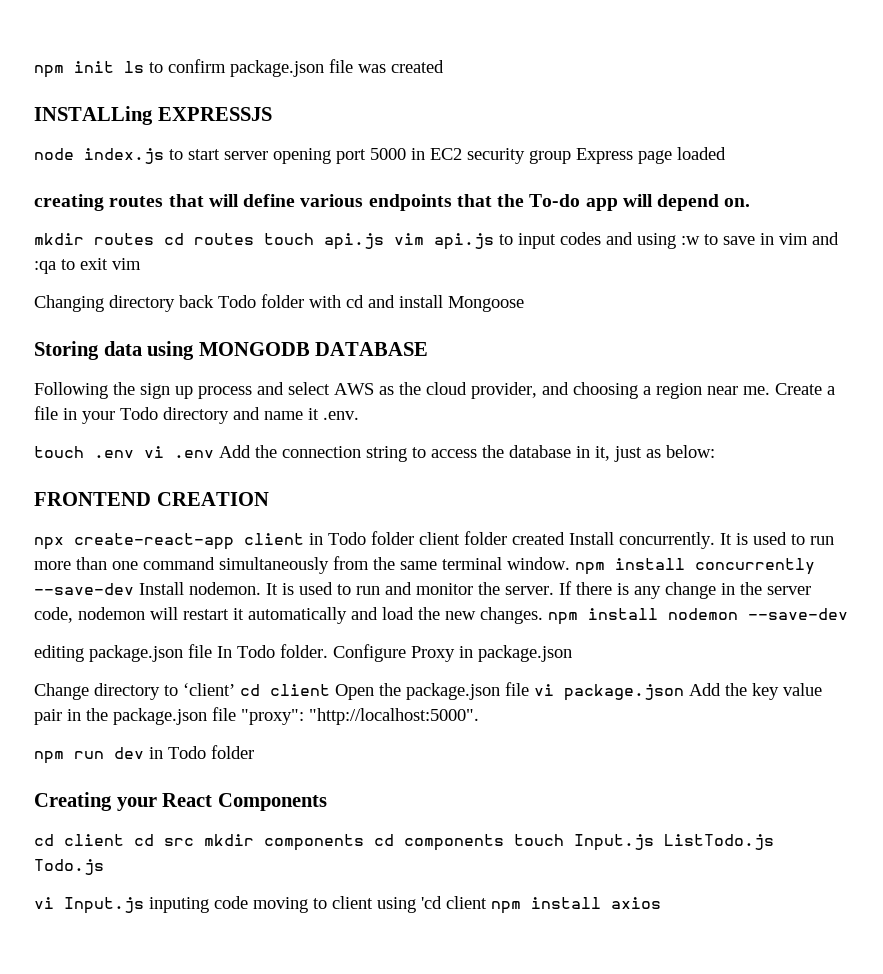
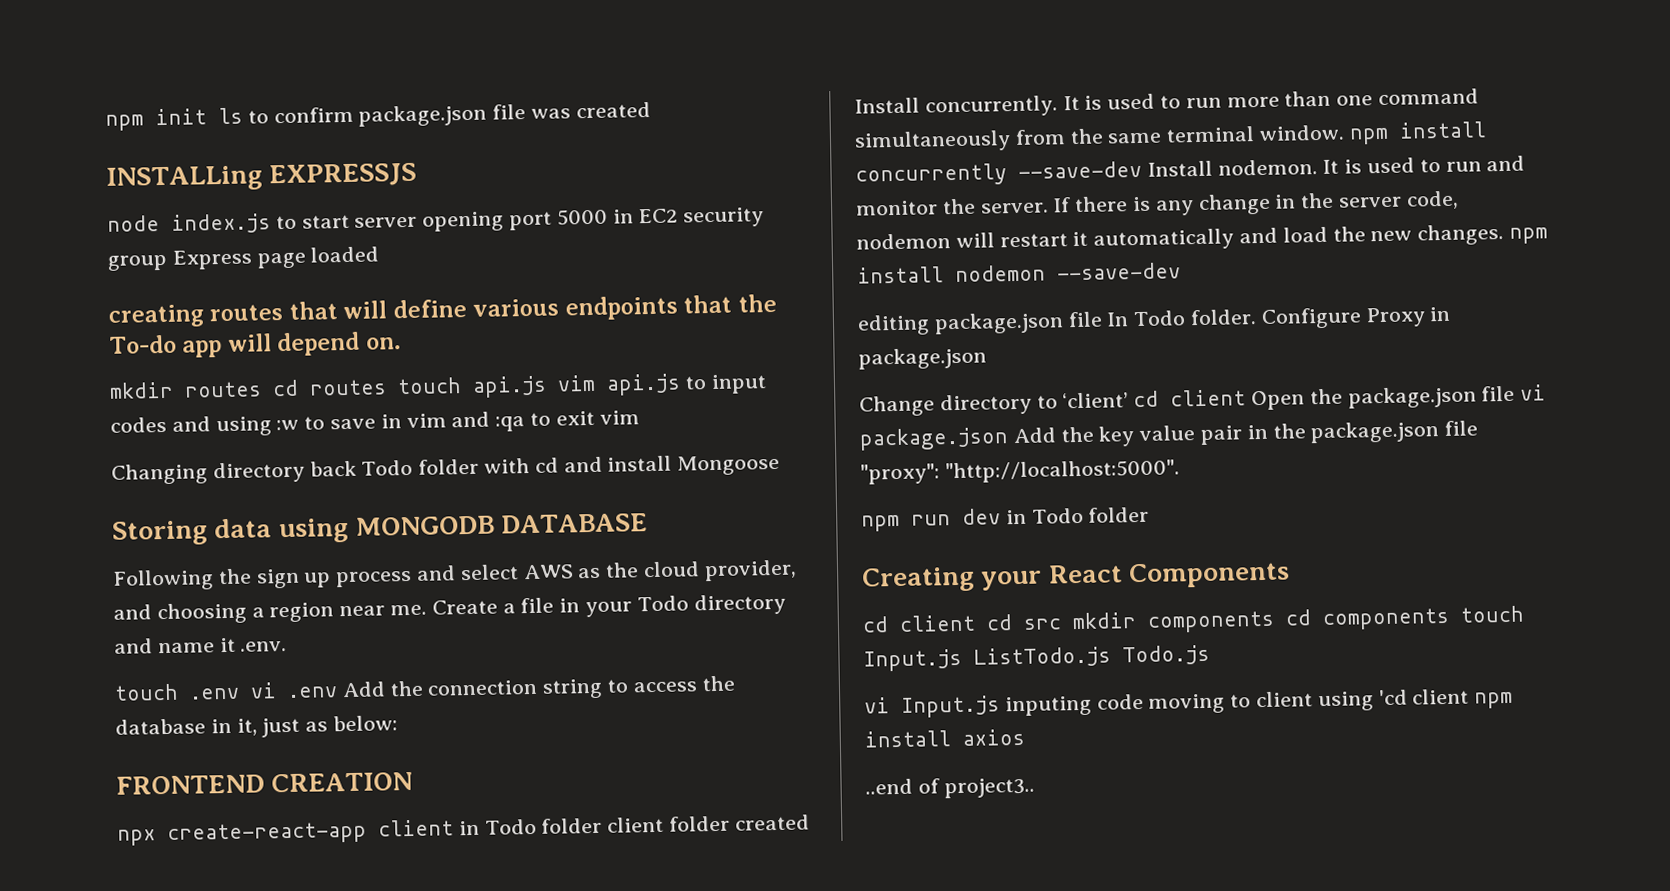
(661, 903) none -> [865,777,1035,799] // ..end of project3..

